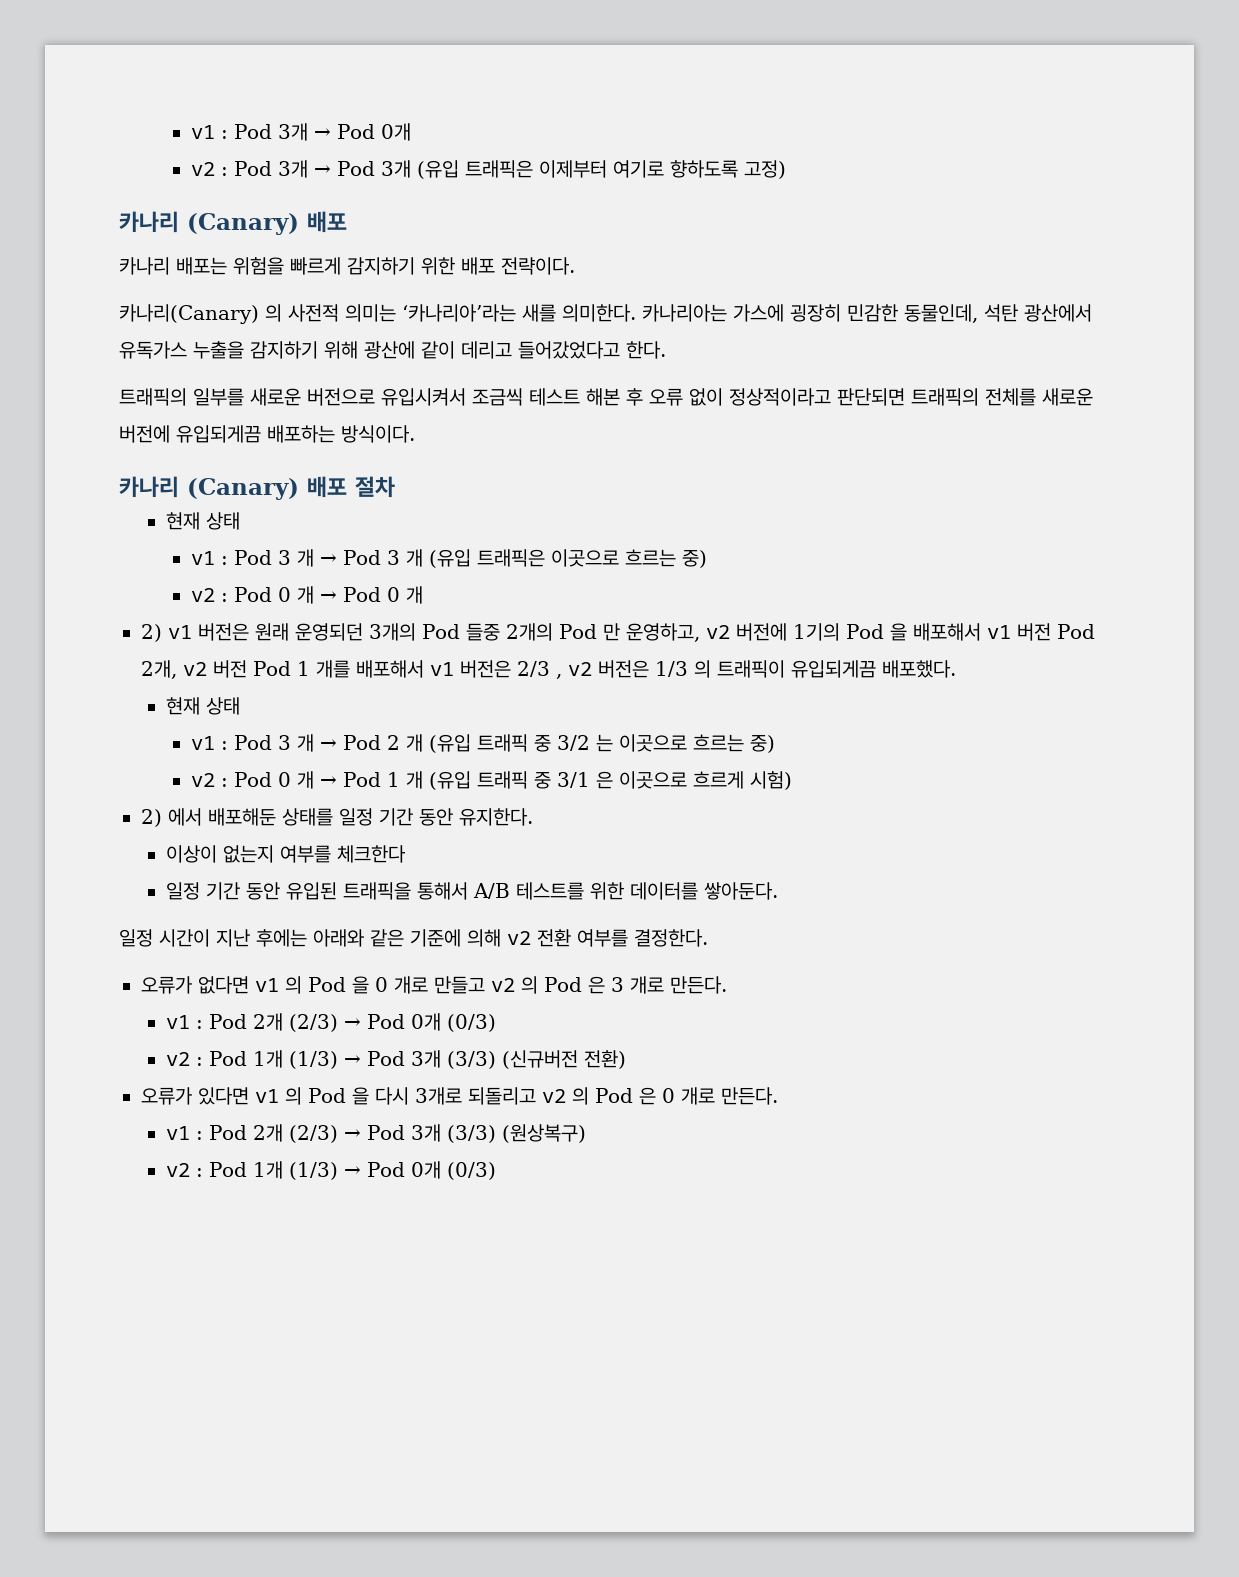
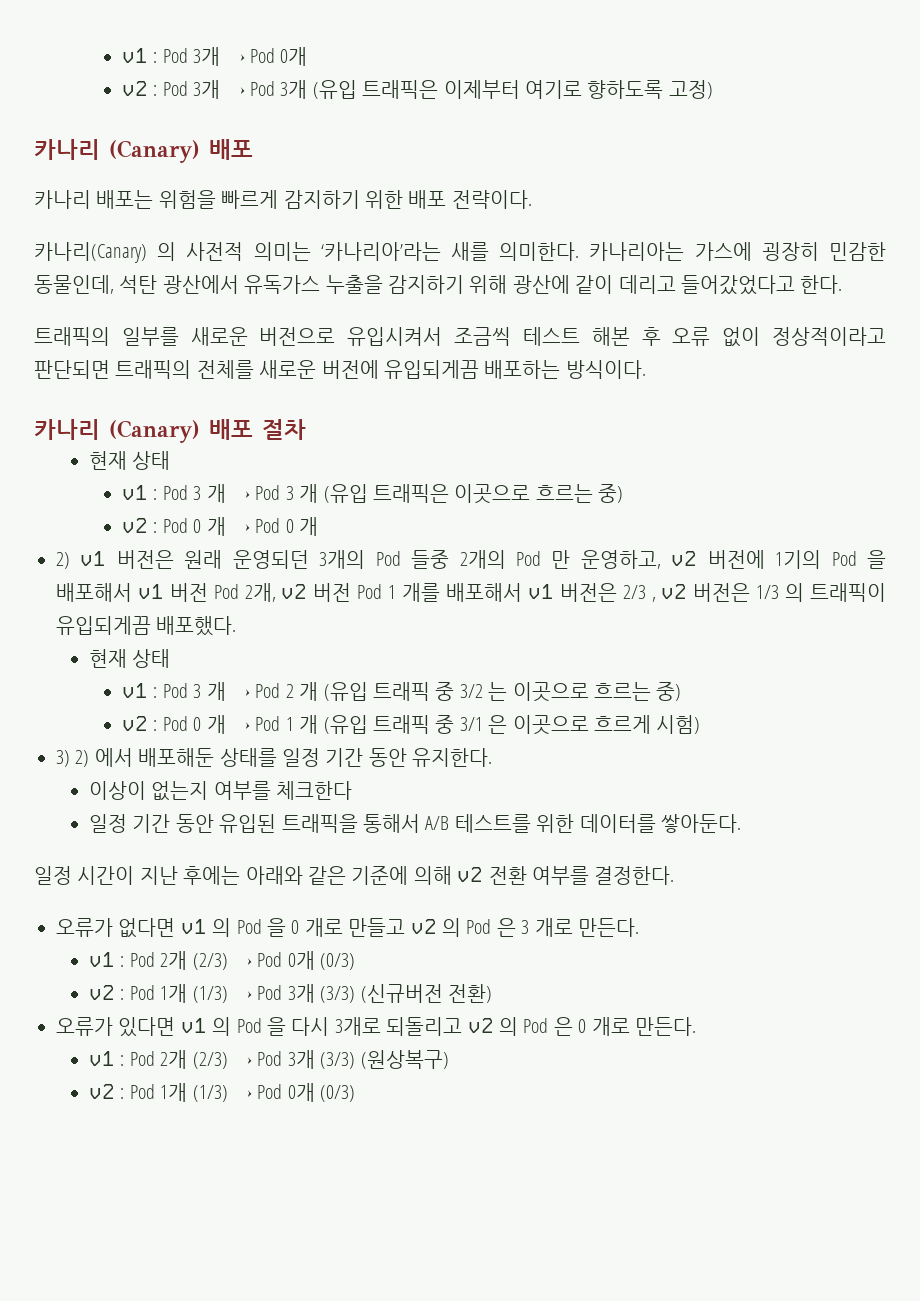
(792, 780) none -> [56,750,70,767] 3)

